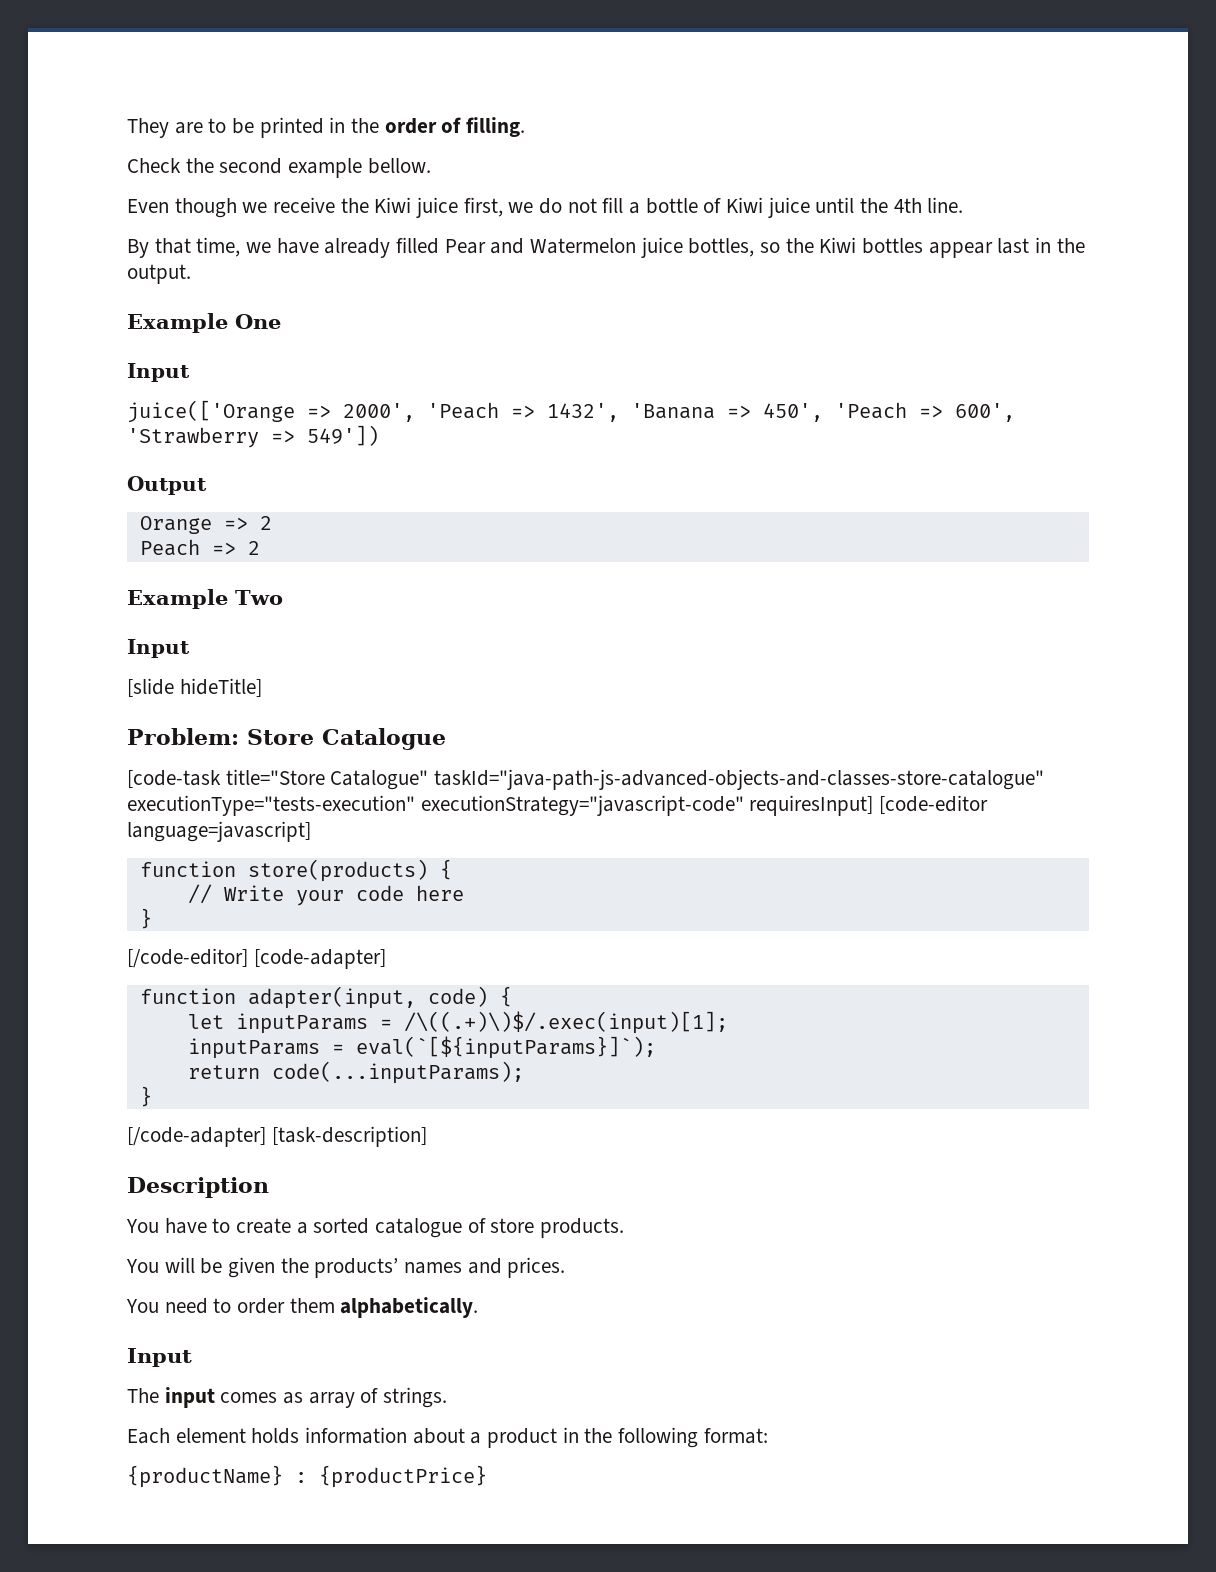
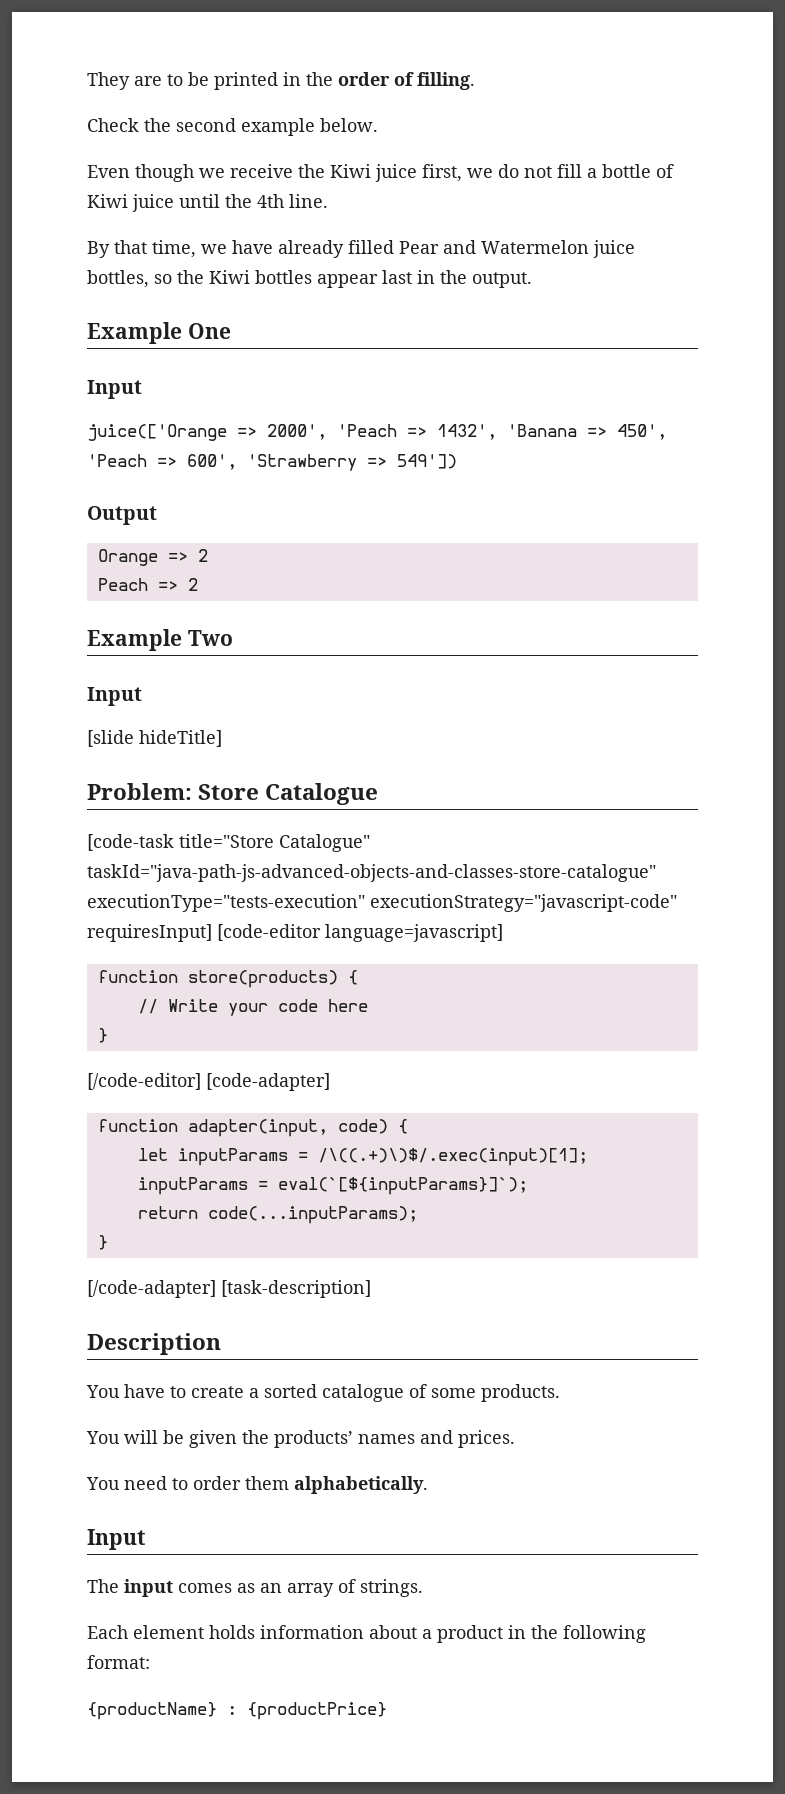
[367,158,431,174] bellow. -> [320,118,378,132] below.
[490,1218,535,1233] store -> [431,1388,476,1398] some
(304, 1398) none -> [260,1583,282,1593] an

